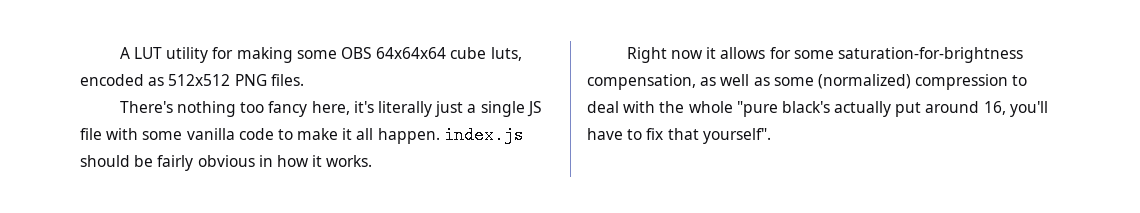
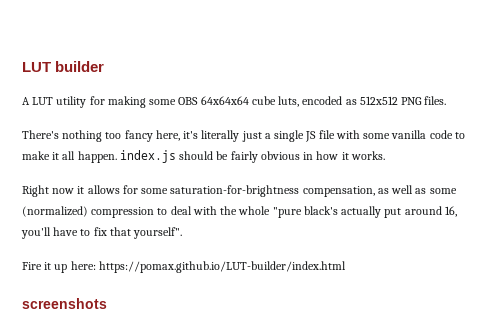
(119, 53) none -> [22,61,105,72] LUT builder //
(771, 136) none -> [22,261,346,273] [22,298,107,309] // Fire it up here: https://pomax.github.io/LUT-builder/index.html // screenshots

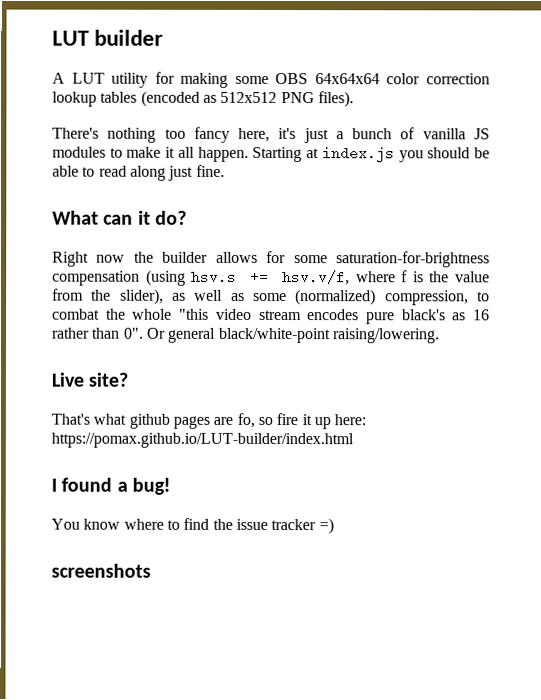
[251,96,343,107] cube luts, encoded -> [386,73,490,85] [52,90,200,107] color correction lookup tables (encoded
[424,96,447,105] files. -> [317,91,354,108] files).
[201,130,240,142] literally -> (297, 134) none
[274,130,453,142] single JS file with some vanilla code -> [352,127,490,140] [52,146,106,158] bunch of vanilla JS modules
[119,150,385,163] index.js should be fairly obvious in how it works. -> [252,146,491,163] [52,164,225,181] [52,210,188,225] Starting at index.js you should be able to read along just fine. // What can it do?
[77,186,85,194] it -> [133,251,209,263] the builder
[302,186,375,197] compensation, -> [52,269,490,286] [52,288,164,305] compensation (using hsv.s += hsv.v/f, where f is the value from the slider),
[91,206,457,218] [21,227,183,239] [22,261,346,273] compression to deal with the whole "pure black's actually put around 16, you'll have to fix that yourself". // Fire it up here: https://pomax.github.io/LUT-builder/index.html -> [384,290,490,306] [52,308,490,325] [52,327,440,344] [51,372,129,387] [51,412,367,430] [51,432,354,449] [51,477,172,495] [51,517,334,535] compression, to combat the whole "this video stream encodes pure black's as 16 rather than 0". Or general black/white-point raising/lowering. // Live site? // That's what github pages are fo, so fire it up here: https://pomax.github.io/LUT-builder/index.html // I found a bug! // You know where to find the issue tracker =)

